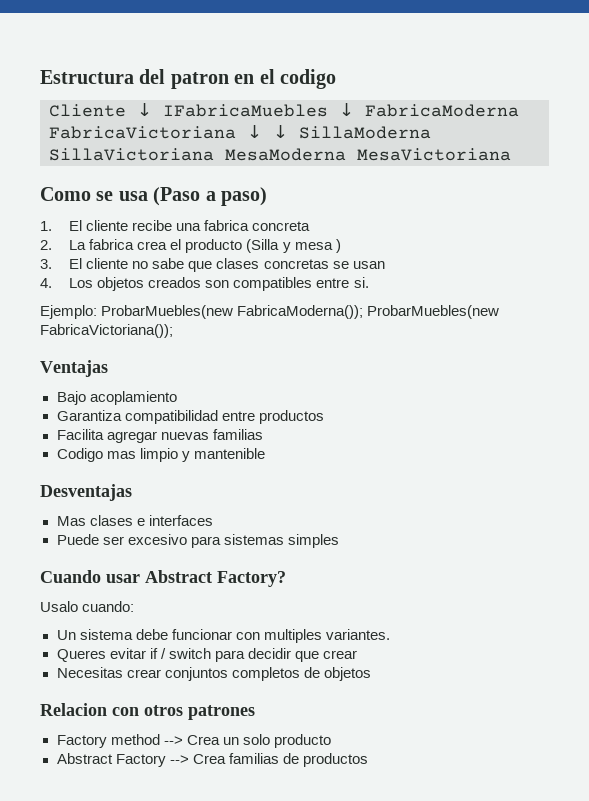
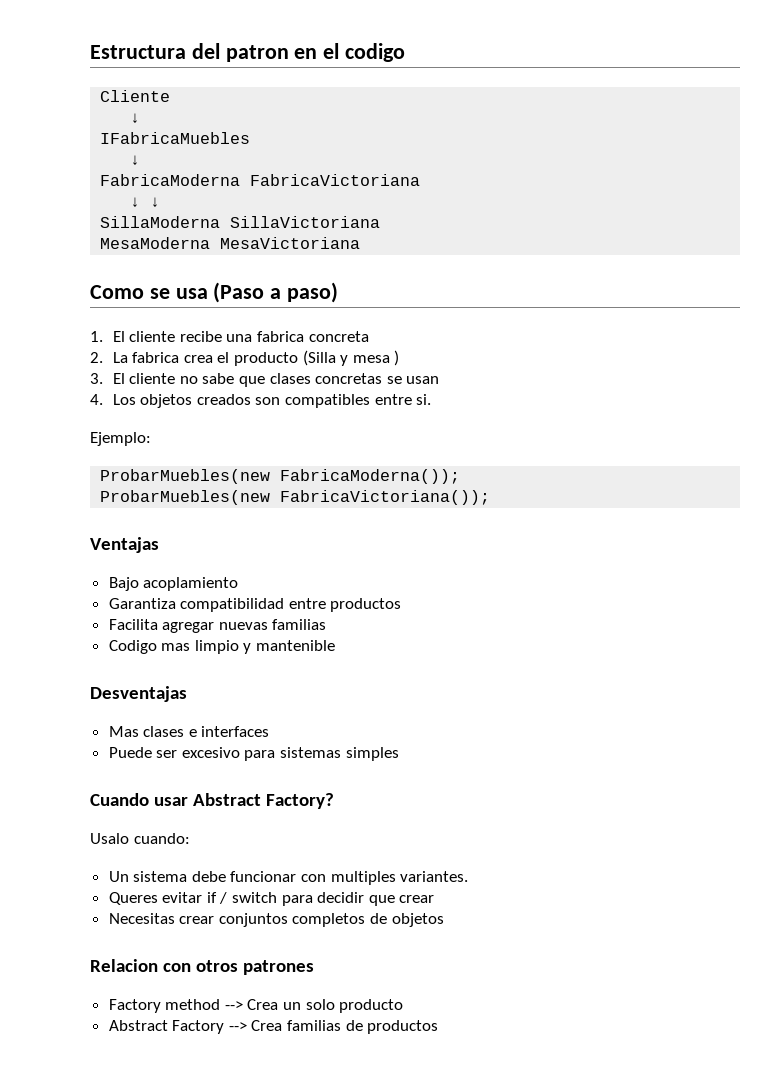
[137,103,152,116] ↓ -> [130,113,141,123] // ↓ //
[339,103,354,116] ↓ -> [130,155,141,165] // ↓ //
(236, 132) none -> (421, 180) //
(288, 131) none -> (161, 202) //
(214, 154) none -> (381, 222) //
(97, 312) none -> (151, 439) //
(364, 312) none -> (461, 476) //

